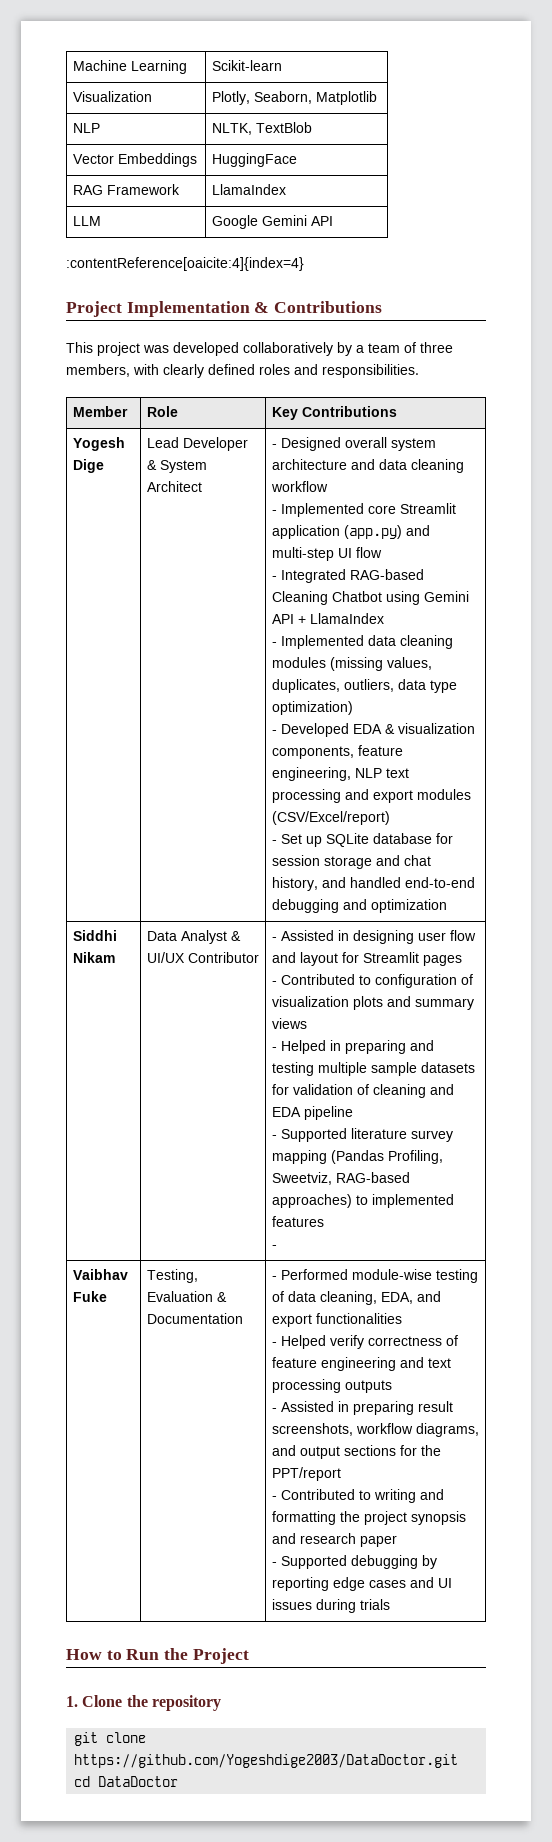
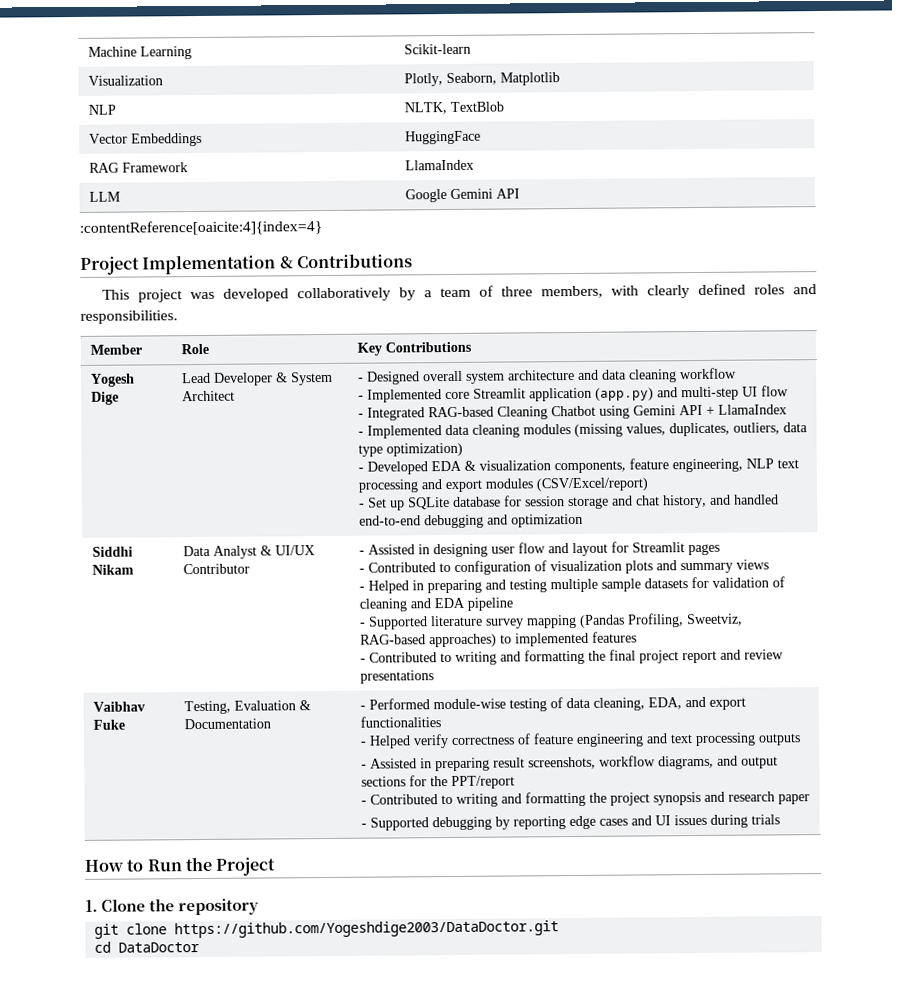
(277, 1247) none -> [369,649,785,665] [360,670,435,684] Contributed to writing and formatting the final project report and review presentations

